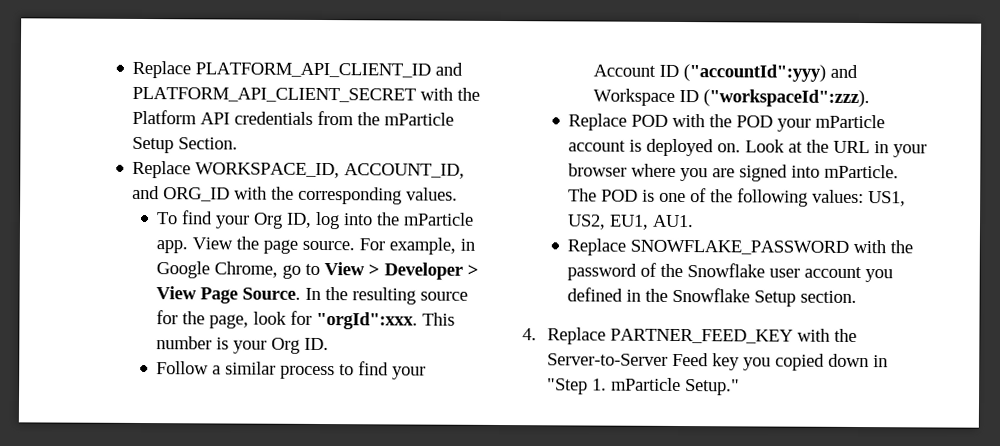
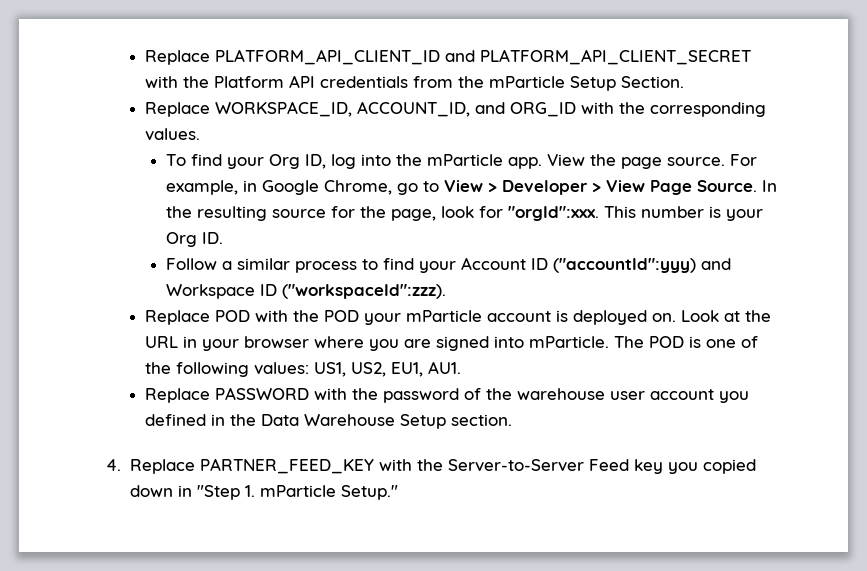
[630,239,850,255] SNOWFLAKE_PASSWORD -> [215,387,310,400] PASSWORD
[687,263,766,278] Snowflake -> [517,388,606,400] warehouse
[672,287,751,303] Snowflake -> [261,414,396,426] Data Warehouse

